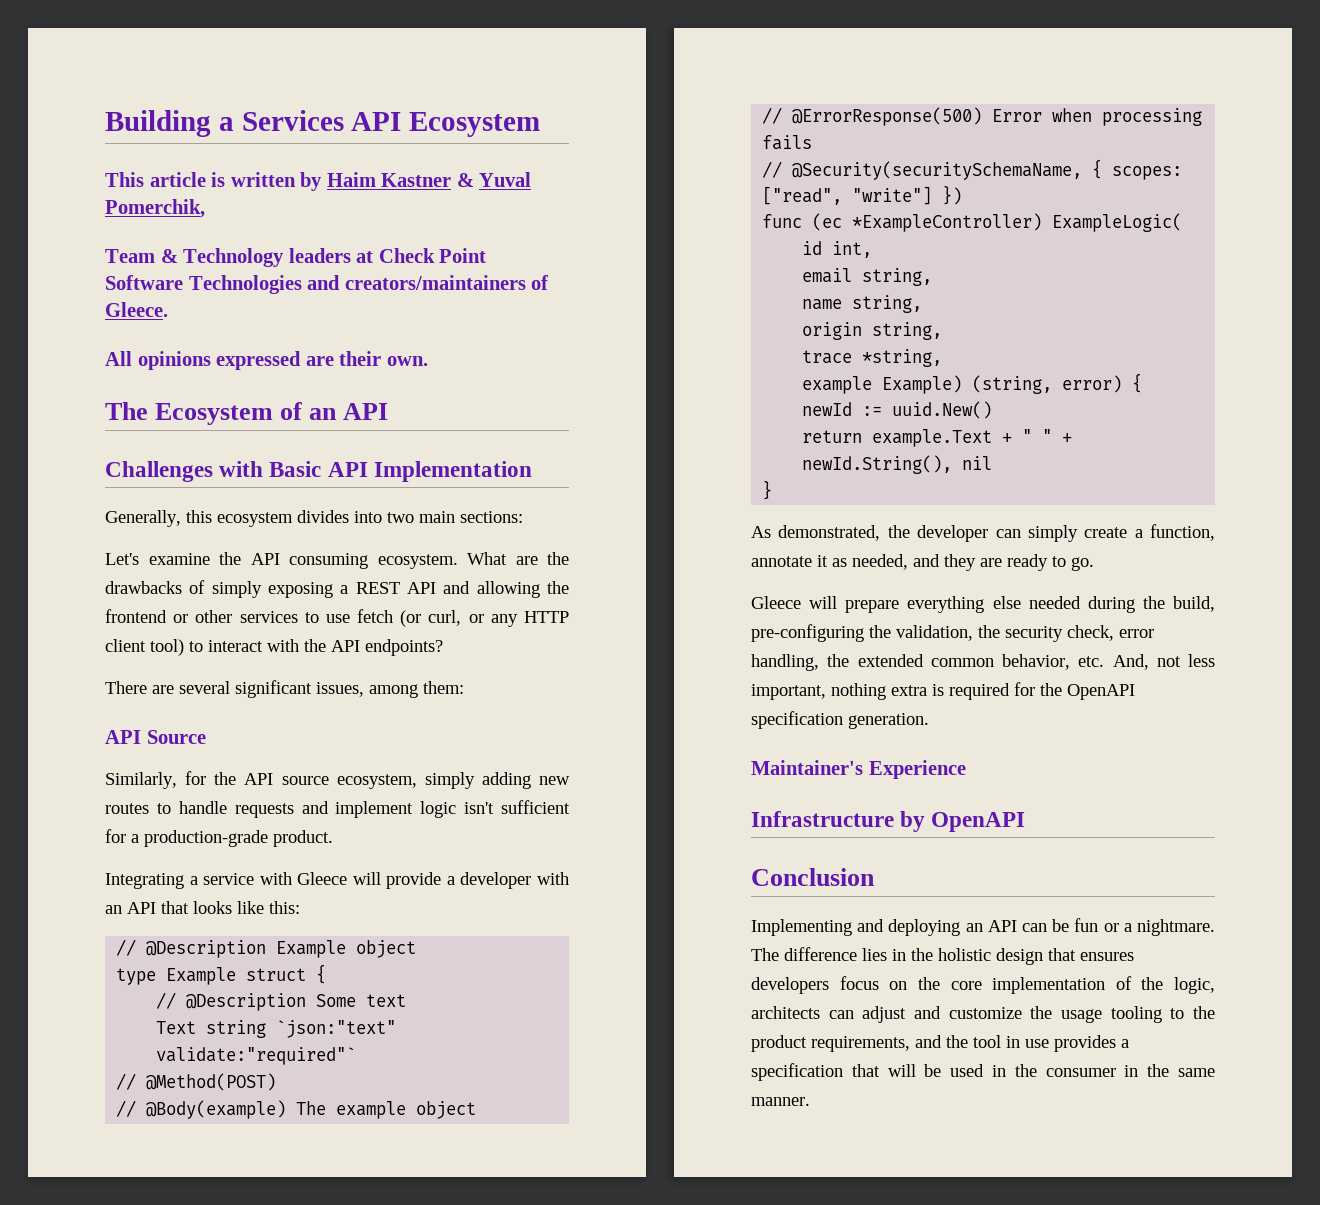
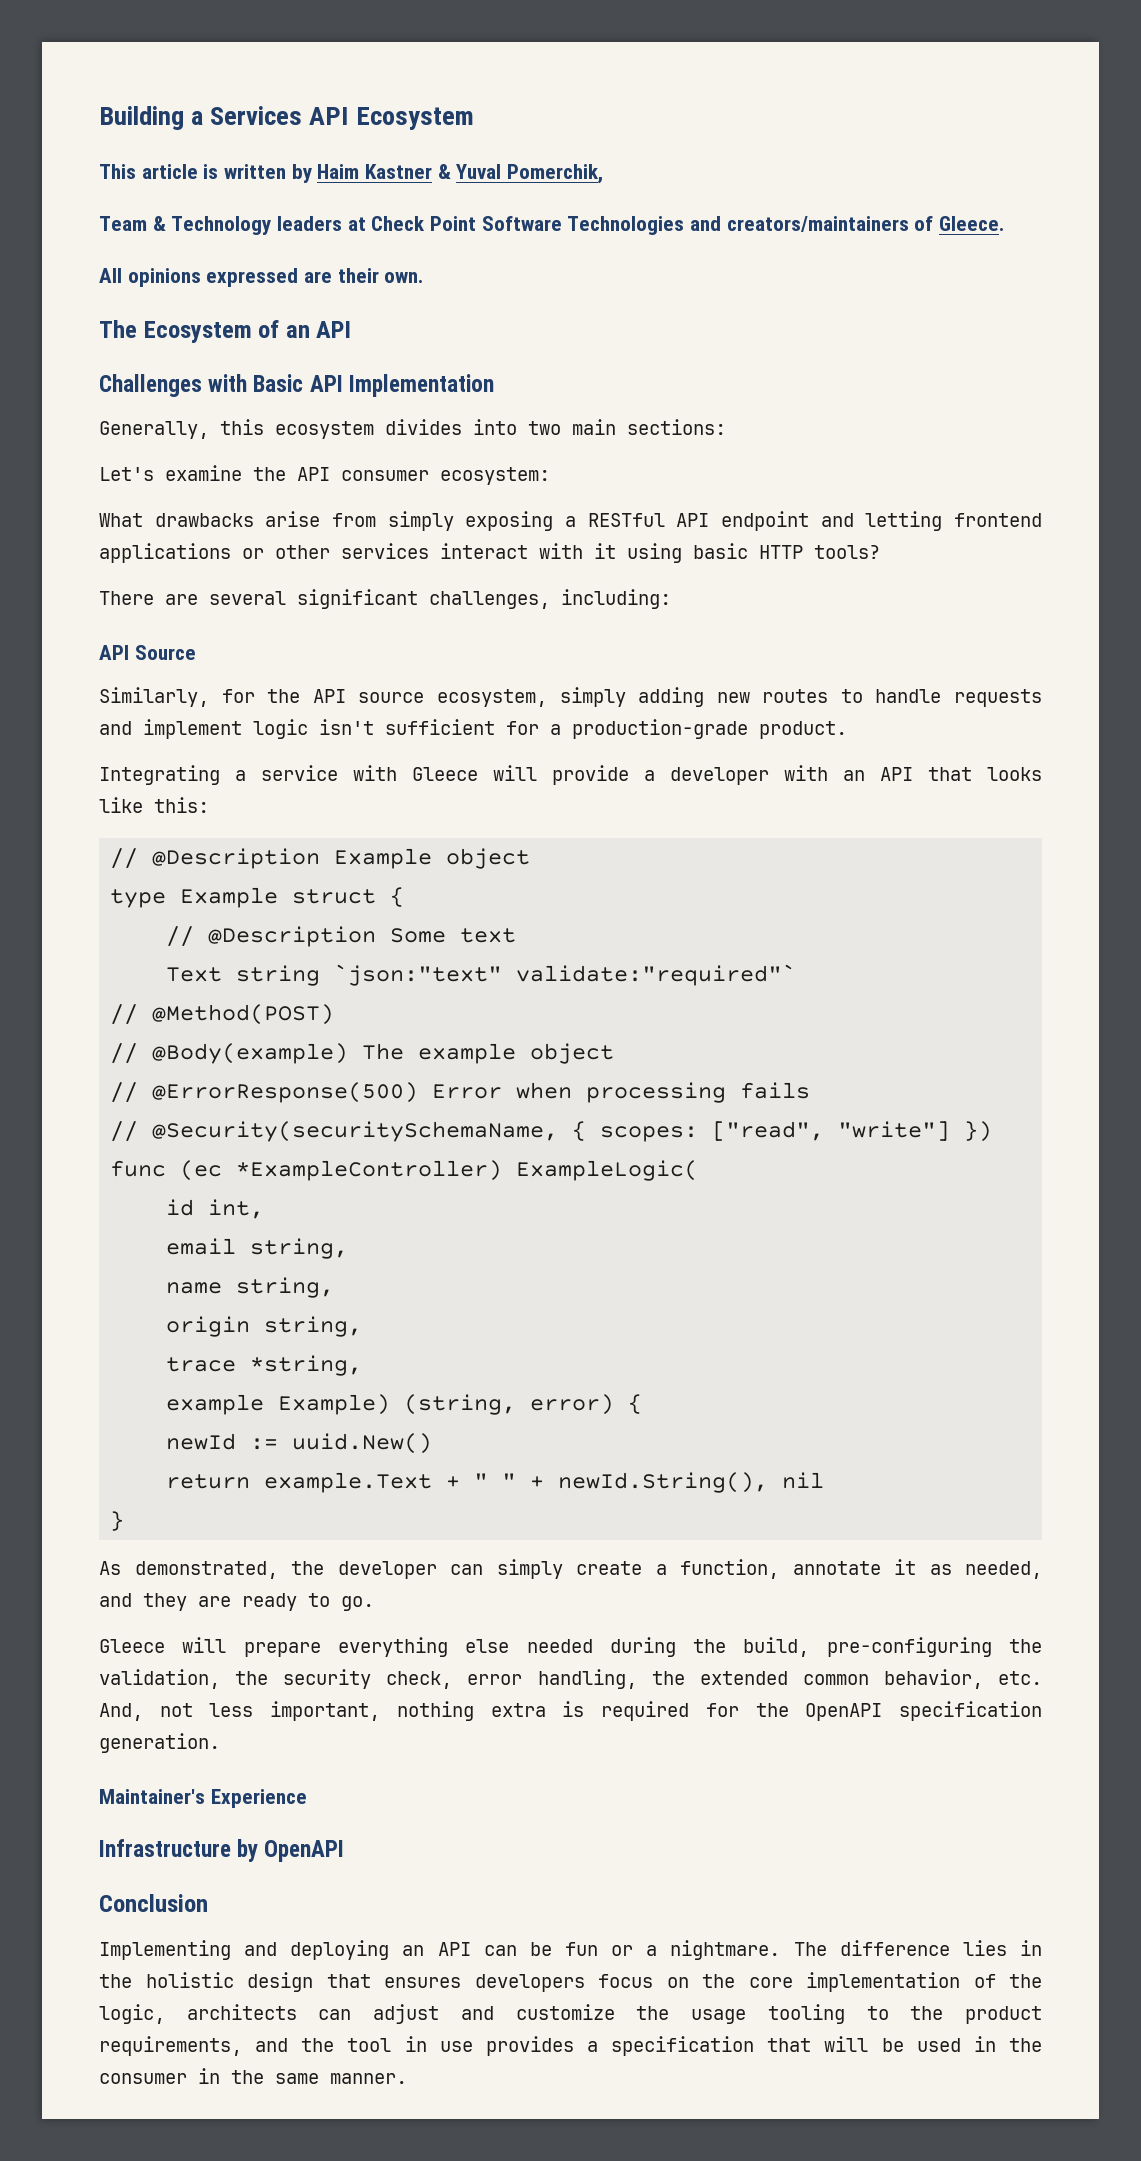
[289,552,569,569] [105,580,569,598] [105,609,569,627] [105,639,443,656] consuming ecosystem. What are the drawbacks of simply exposing a REST API and allowing the frontend or other services to use fetch (or curl, or any HTTP client tool) to interact with the API endpoints? -> [341,467,550,485] [99,511,1042,531] [99,543,880,563] consumer ecosystem: // What drawbacks arise from simply exposing a RESTful API endpoint and letting frontend applications or other services interact with it using basic HTTP tools?
[316,681,464,698] issues, among them: -> [429,589,671,609] challenges, including:

